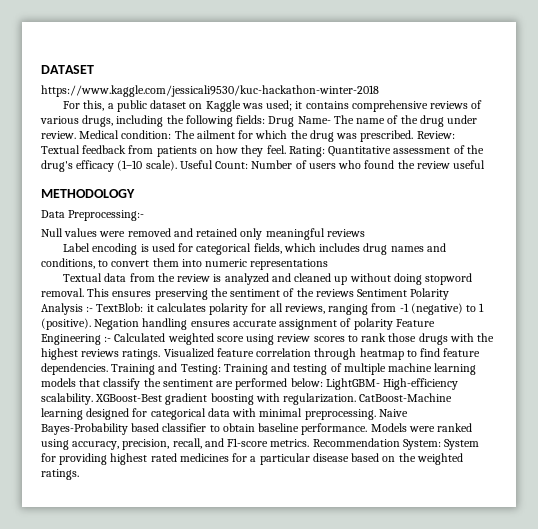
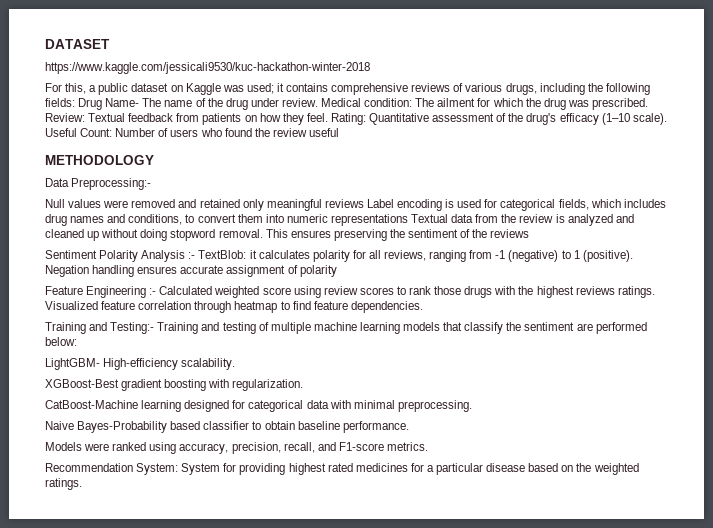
(365, 233) // -> (364, 203) none
(329, 264) // -> (408, 220) none
(354, 293) none -> (530, 233) //
(393, 324) none -> (337, 271) //
[111,363,221,375] Training and Testing: -> [45,322,155,334] // Training and Testing:-
(323, 382) none -> (77, 341) //
(93, 399) none -> (236, 364) //
(357, 399) none -> (304, 385) //
(376, 414) none -> (472, 406) //
(368, 429) none -> (409, 427) //
(310, 443) none -> (428, 446) //

